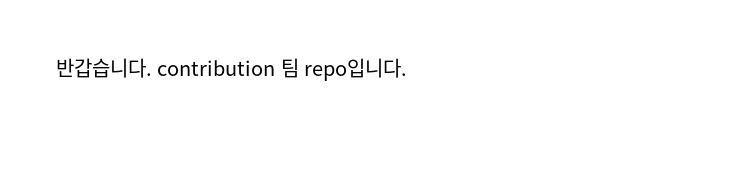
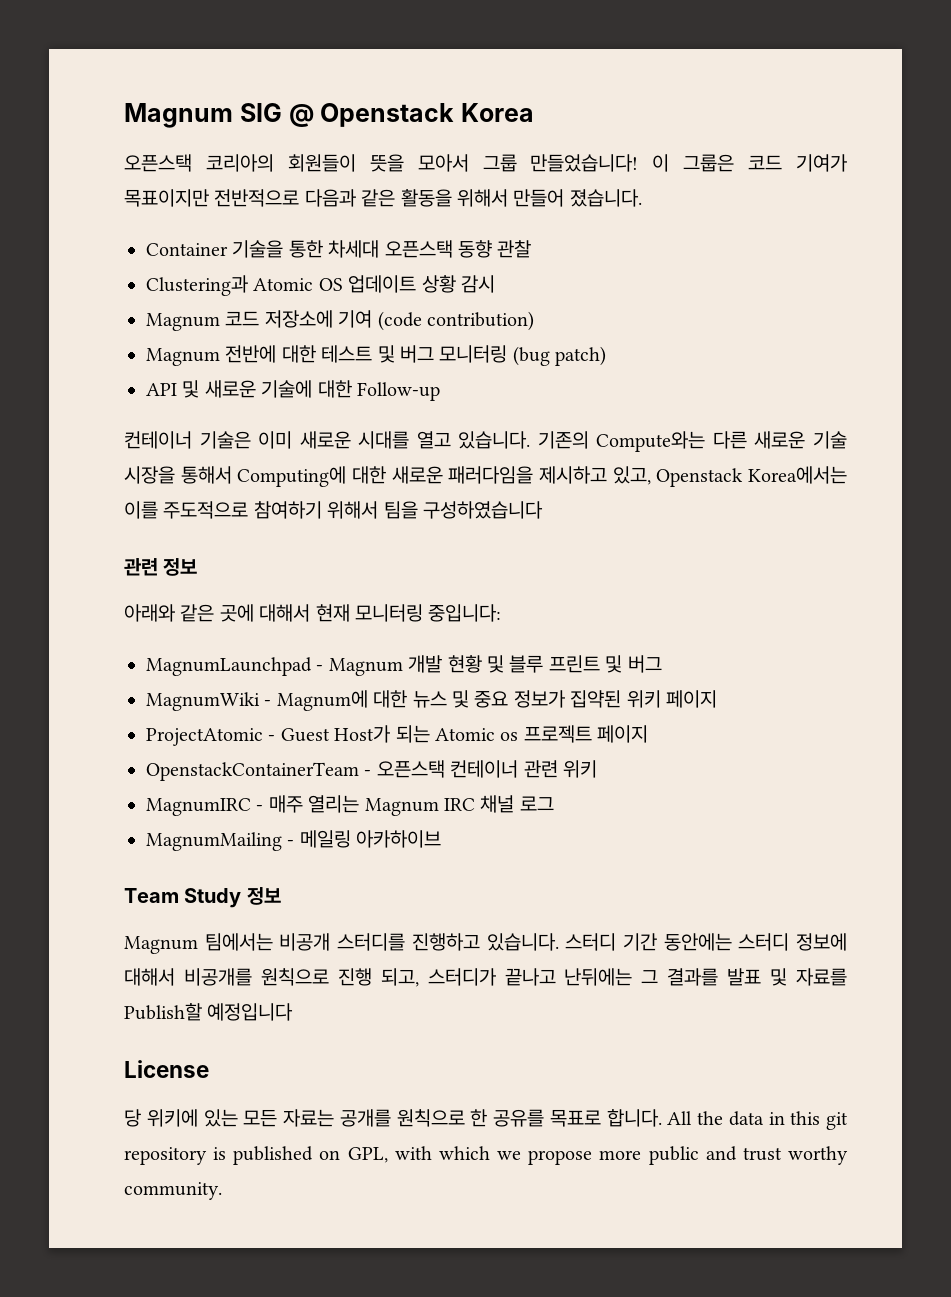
[56,58,408,81] 반갑습니다. contribution 팀 repo입니다. -> [124,103,534,128] [124,154,847,172] [124,189,642,207] [146,240,532,258] [146,275,495,296] [146,310,534,331] [146,345,607,366] [146,380,440,401] [124,431,847,452] [124,466,847,487] [124,501,543,519] [124,558,198,576] [124,604,502,622] [146,655,662,676] [146,690,717,711] [146,725,649,746] [146,760,597,781] [146,795,554,816] [146,830,442,851] [124,887,281,908] [124,933,847,954] [124,968,847,987] [124,1003,294,1021] [124,1060,209,1078] [124,1109,848,1130] [124,1146,848,1165] [124,1182,222,1200] Magnum SIG @ Openstack Korea // 오픈스택 코리아의 회원들이 뜻을 모아서 그룹 만들었습니다! 이 그룹은 코드 기여가 목표이지만 전반적으로 다음과 같은 활동을 위해서 만들어 졌습니다. // Container 기술을 통한 차세대 오픈스택 동향 관찰 // Clustering과 Atomic OS 업데이트 상황 감시 // Magnum 코드 저장소에 기여 (code contribution) // Magnum 전반에 대한 테스트 및 버그 모니터링 (bug patch) // API 및 새로운 기술에 대한 Follow-up // 컨테이너 기술은 이미 새로운 시대를 열고 있습니다. 기존의 Compute와는 다른 새로운 기술 시장을 통해서 Computing에 대한 새로운 패러다임을 제시하고 있고, Openstack Korea에서는 이를 주도적으로 참여하기 위해서 팀을 구성하였습니다 // 관련 정보 // 아래와 같은 곳에 대해서 현재 모니터링 중입니다: // MagnumLaunchpad - Magnum 개발 현황 및 블루 프린트 및 버그 // MagnumWiki - Magnum에 대한 뉴스 및 중요 정보가 집약된 위키 페이지 // ProjectAtomic - Guest Host가 되는 Atomic os 프로젝트 페이지 // OpenstackContainerTeam - 오픈스택 컨테이너 관련 위키 // MagnumIRC - 매주 열리는 Magnum IRC 채널 로그 // MagnumMailing - 메일링 아카하이브 // Team Study 정보 // Magnum 팀에서는 비공개 스터디를 진행하고 있습니다. 스터디 기간 동안에는 스터디 정보에 대해서 비공개를 원칙으로 진행 되고, 스터디가 끝나고 난뒤에는 그 결과를 발표 및 자료를 Publish할 예정입니다 // License // 당 위키에 있는 모든 자료는 공개를 원칙으로 한 공유를 목표로 합니다. All the data in this git repository is published on GPL, with which we propose more public and trust worthy community.

